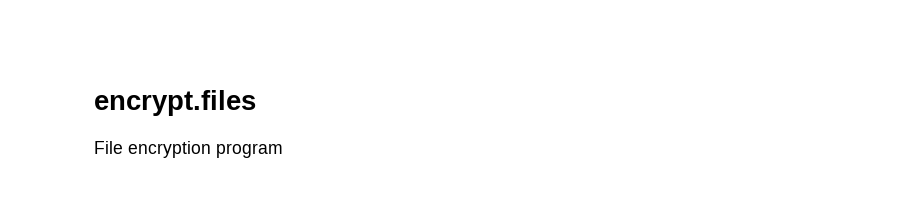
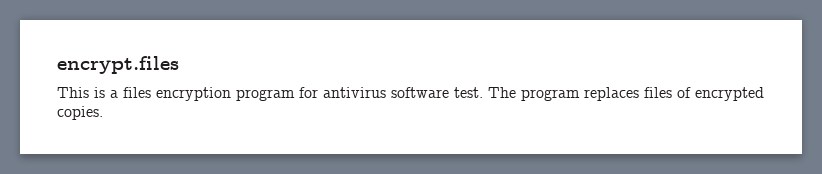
[94,141,283,158] File encryption program -> [57,87,764,101] [57,106,103,120] This is a files encryption program for antivirus software test. The program replaces files of encrypted copies.

